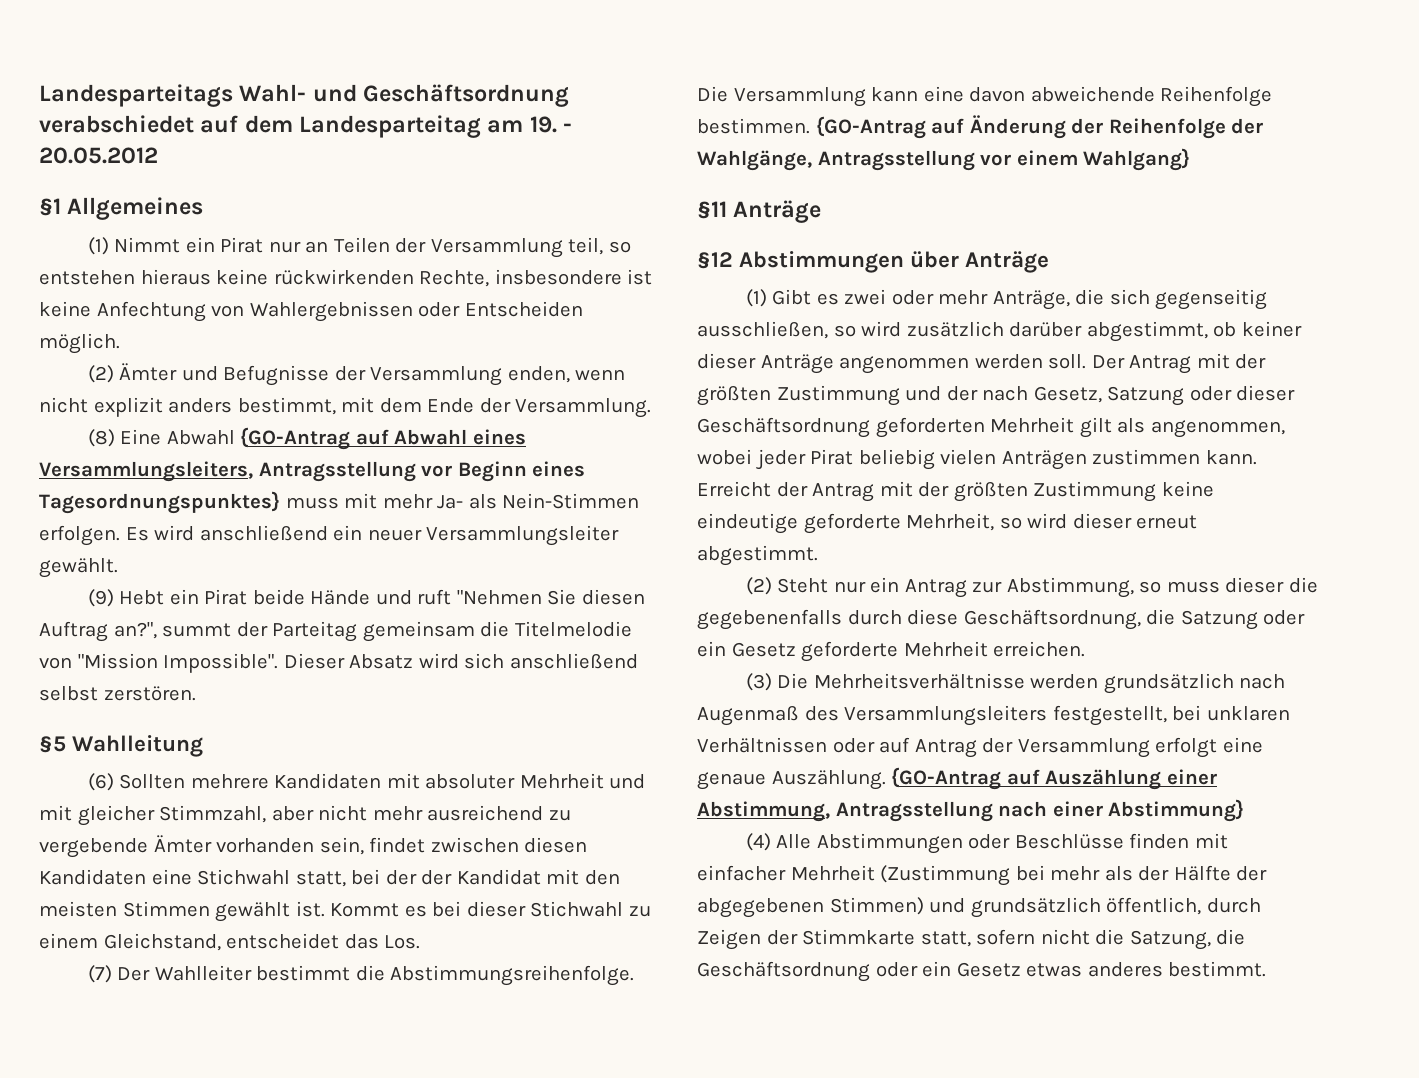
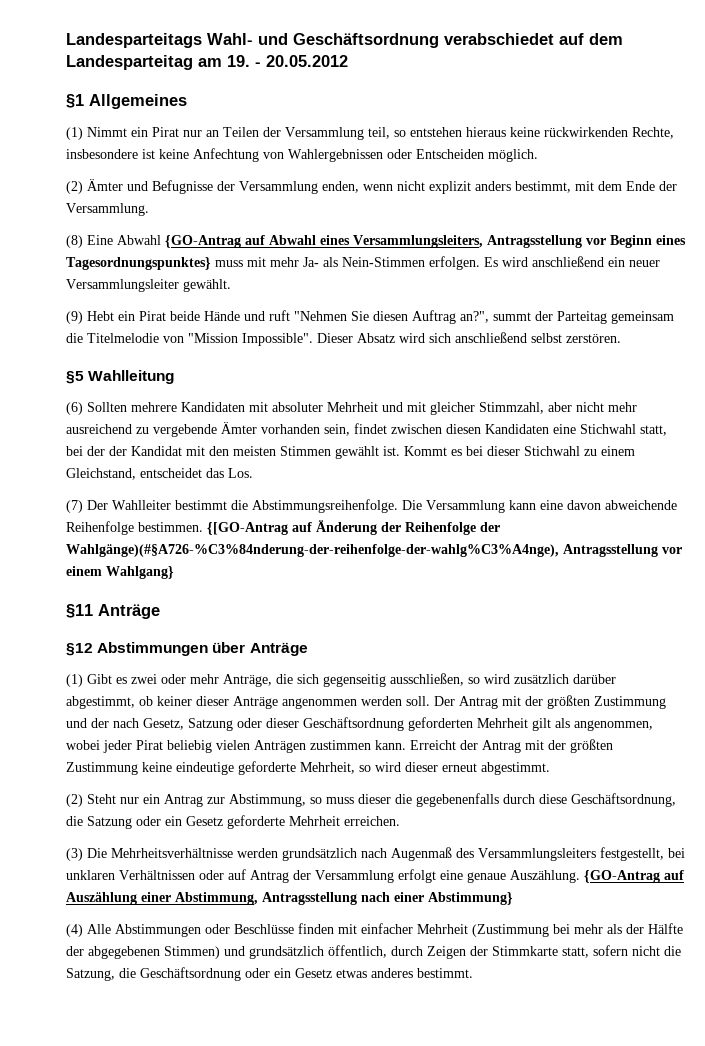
[815,116,926,139] {GO-Antrag -> [207,522,288,535] {[GO-Antrag
[697,150,812,171] Wahlgänge, -> [66,544,559,557] Wahlgänge)(#§A726-%C3%84nderung-der-reihenfolge-der-wahlg%C3%A4nge),

